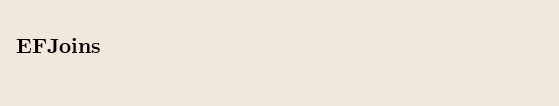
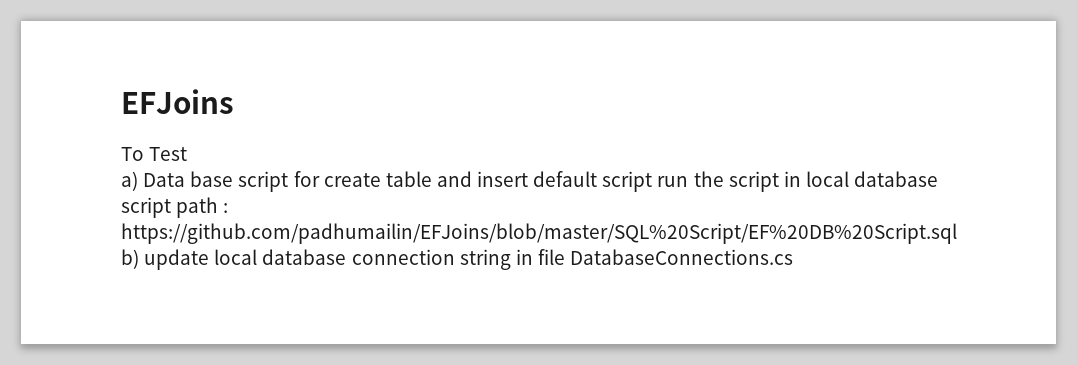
(101, 45) none -> [121,147,188,161] [121,171,939,192] [121,197,229,218] [121,223,957,244] [121,249,794,270] // To Test // a) Data base script for create table and insert default script run the script in local database // script path : https://github.com/padhumailin/EFJoins/blob/master/SQL%20Script/EF%20DB%20Script.sql // b) update local database connection string in file DatabaseConnections.cs

